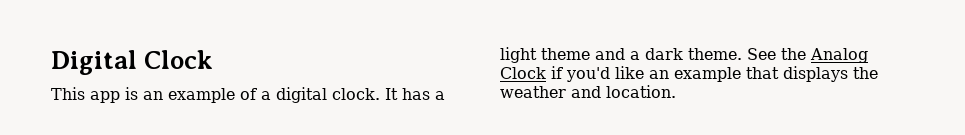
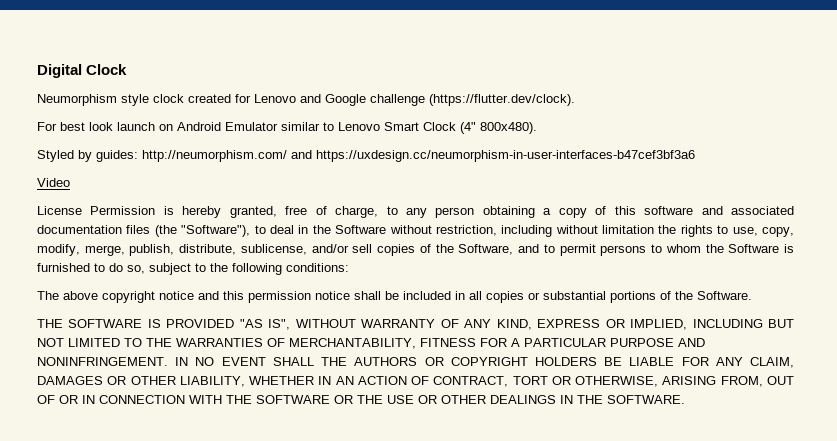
[51,87,445,103] [500,47,868,63] [500,66,878,82] [500,85,676,98] This app is an example of a digital clock. It has a light theme and a dark theme. See the Analog Clock if you'd like an example that displays the weather and location. -> [37,94,575,106] [37,122,537,134] [37,150,695,162] [37,178,70,187] [37,206,795,218] [37,225,795,237] [37,244,794,256] [37,263,349,275] [37,291,752,303] [37,319,794,330] [37,338,705,349] [37,357,794,368] [37,376,794,387] [37,395,685,404] Neumorphism style clock created for Lenovo and Google challenge (https://flutter.dev/clock). // For best look launch on Android Emulator similar to Lenovo Smart Clock (4" 800x480). // Styled by guides: http://neumorphism.com/ and https://uxdesign.cc/neumorphism-in-user-interfaces-b47cef3bf3a6 // Video // License Permission is hereby granted, free of charge, to any person obtaining a copy of this software and associated documentation files (the "Software"), to deal in the Software without restriction, including without limitation the rights to use, copy, modify, merge, publish, distribute, sublicense, and/or sell copies of the Software, and to permit persons to whom the Software is furnished to do so, subject to the following conditions: // The above copyright notice and this permission notice shall be included in all copies or substantial portions of the Software. // THE SOFTWARE IS PROVIDED "AS IS", WITHOUT WARRANTY OF ANY KIND, EXPRESS OR IMPLIED, INCLUDING BUT NOT LIMITED TO THE WARRANTIES OF MERCHANTABILITY, FITNESS FOR A PARTICULAR PURPOSE AND NONINFRINGEMENT. IN NO EVENT SHALL THE AUTHORS OR COPYRIGHT HOLDERS BE LIABLE FOR ANY CLAIM, DAMAGES OR OTHER LIABILITY, WHETHER IN AN ACTION OF CONTRACT, TORT OR OTHERWISE, ARISING FROM, OUT OF OR IN CONNECTION WITH THE SOFTWARE OR THE USE OR OTHER DEALINGS IN THE SOFTWARE.

